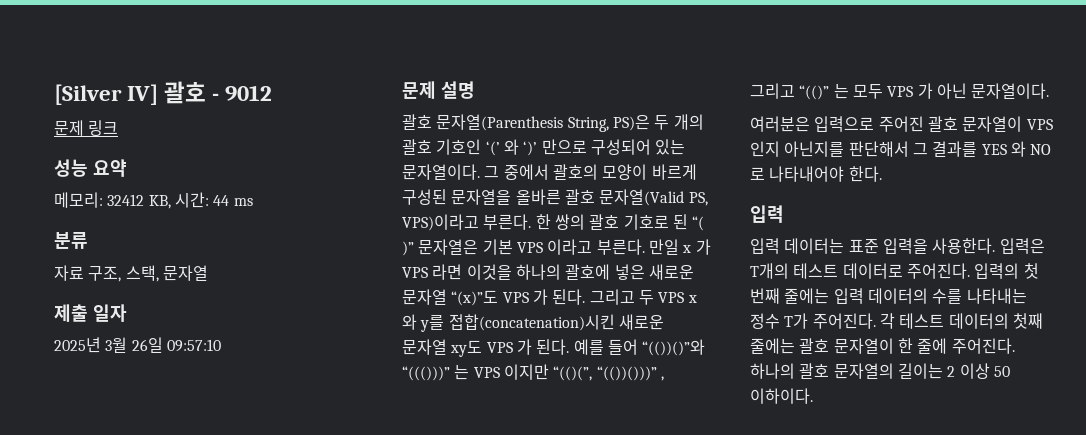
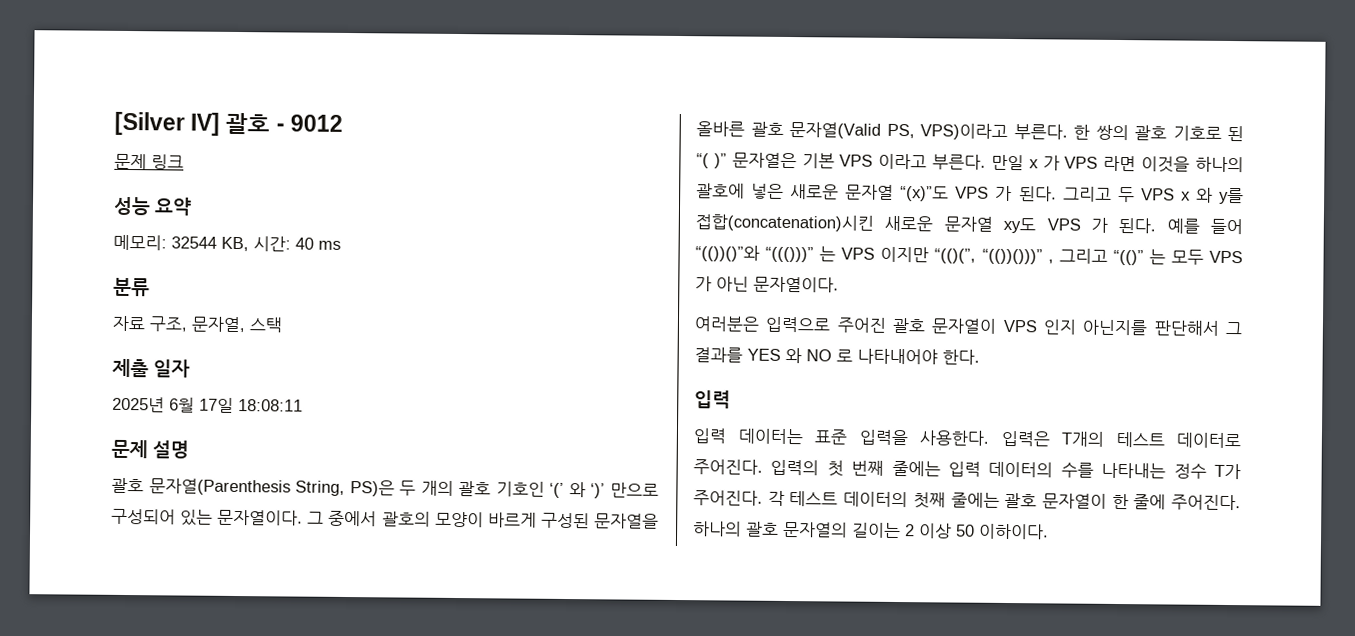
[107,194,145,206] 32412 -> [171,236,217,249] 32544
[213,195,230,206] 44 -> [295,237,314,250] 40
[125,265,208,282] 스택, 문자열 -> [191,316,282,333] 문자열, 스택
[105,337,221,353] 3월 26일 09:57:10 -> [169,397,303,413] 6월 17일 18:08:11

